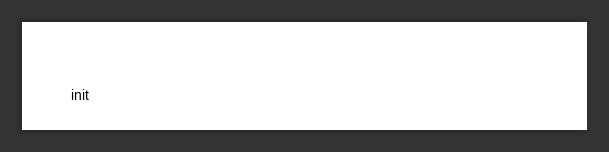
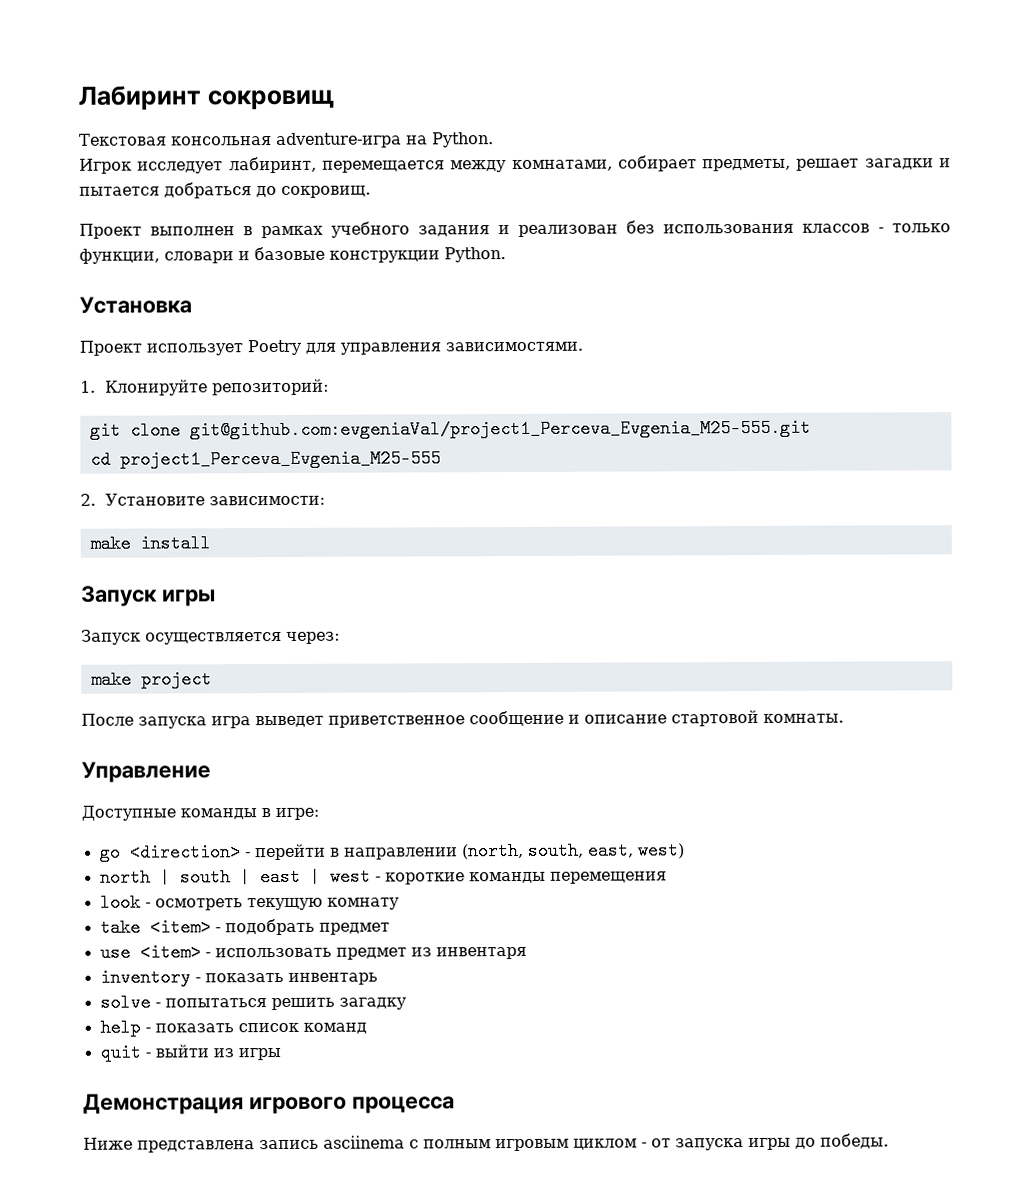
[71,89,89,100] init -> [78,85,334,111] [79,132,494,149] [79,155,951,174] [79,182,371,199] [79,220,951,239] [79,246,506,264] [79,296,192,314] [79,339,583,356] [80,378,330,396] [89,418,811,440] [89,449,441,469] [80,493,326,506] [89,534,211,553] [80,585,216,607] [81,629,340,645] [90,670,212,689] [81,709,844,729] [81,761,211,783] [81,805,319,821] [99,841,685,862] [99,867,667,887] [99,893,400,912] [99,918,390,937] [99,943,527,962] [99,968,378,987] [99,993,407,1012] [99,1018,367,1037] [99,1043,281,1062] [83,1093,455,1115] [83,1133,889,1153] Лабиринт сокровищ // Текстовая консольная adventure-игра на Python. // Игрок исследует лабиринт, перемещается между комнатами, собирает предметы, решает загадки и пытается добраться до сокровищ. // Проект выполнен в рамках учебного задания и реализован без использования классов - только функции, словари и базовые конструкции Python. // Установка // Проект использует Poetry для управления зависимостями. // 1. Клонируйте репозиторий: // git clone git@github.com:evgeniaVal/project1_Perceva_Evgenia_M25-555.git // cd project1_Perceva_Evgenia_M25-555 // 2. Установите зависимости: // make install // Запуск игры // Запуск осуществляется через: // make project // После запуска игра выведет приветственное сообщение и описание стартовой комнаты. // Управление // Доступные команды в игре: // go <direction> - перейти в направлении (north, south, east, west) // north | south | east | west - короткие команды перемещения // look - осмотреть текущую комнату // take <item> - подобрать предмет // use <item> - использовать предмет из инвентаря // inventory - показать инвентарь // solve - попытаться решить загадку // help - показать список команд // quit - выйти из игры // Демонстрация игрового процесса // Ниже представлена запись asciinema с полным игровым циклом - от запуска игры до победы.

